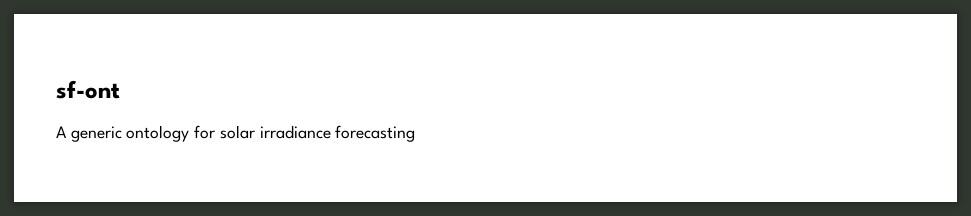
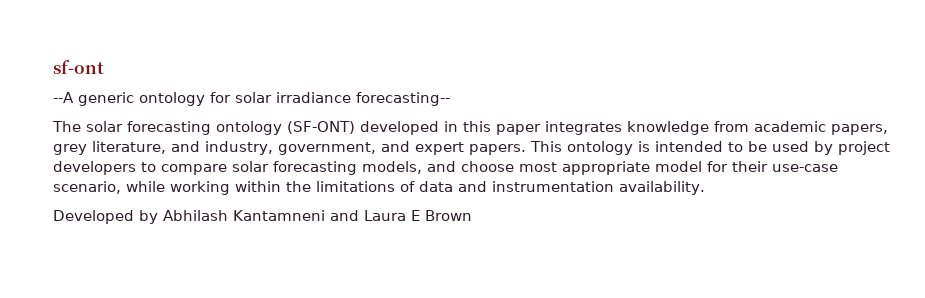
[56,126,67,138] A -> [53,92,74,103] --A
[335,125,416,142] forecasting -> [356,92,450,106] [52,121,888,135] [53,141,890,155] [53,161,838,175] [53,181,705,195] [53,210,472,224] forecasting-- // The solar forecasting ontology (SF-ONT) developed in this paper integrates knowledge from academic papers, grey literature, and industry, government, and expert papers. This ontology is intended to be used by project developers to compare solar forecasting models, and choose most appropriate model for their use-case scenario, while working within the limitations of data and instrumentation availability. // Developed by Abhilash Kantamneni and Laura E Brown

